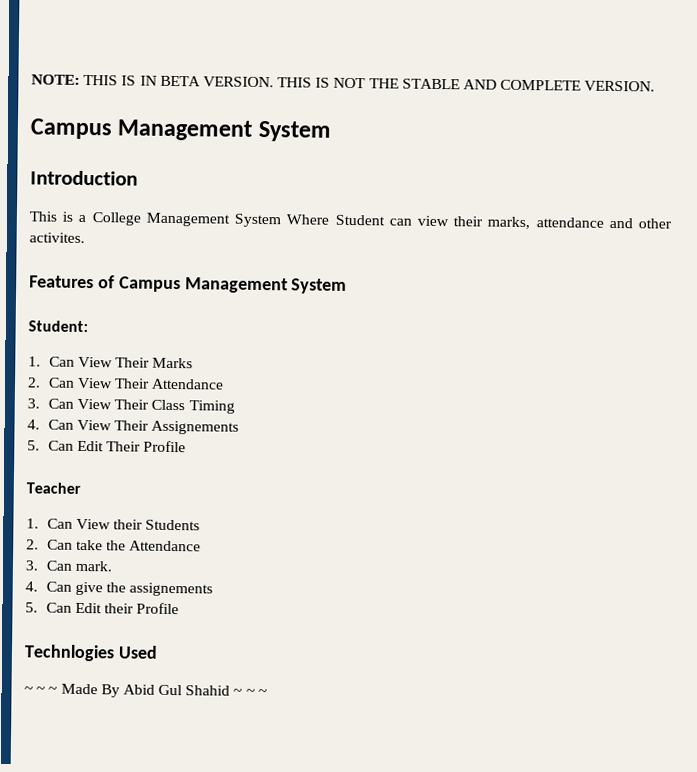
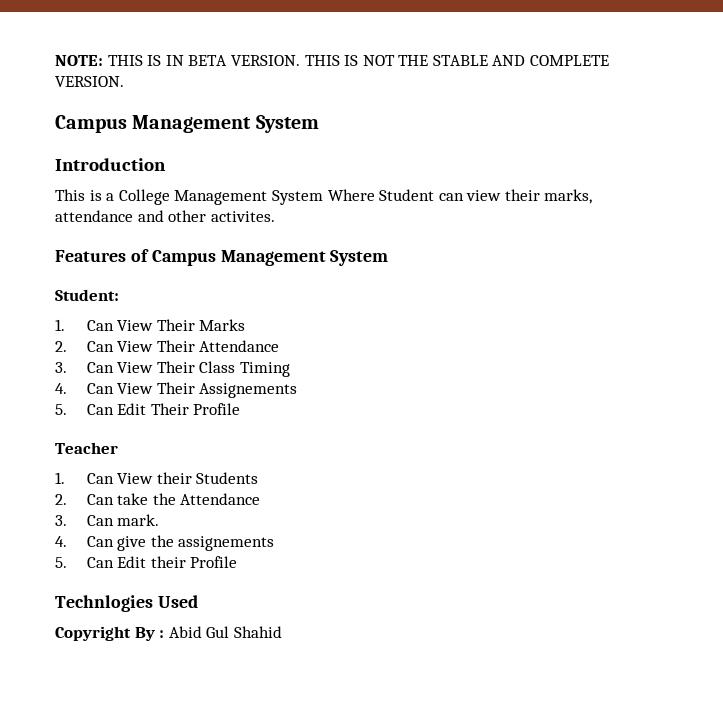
[24,683,267,698] ~ ~ ~ Made By Abid Gul Shahid ~ ~ ~ -> [55,626,282,641] Copyright By : Abid Gul Shahid

